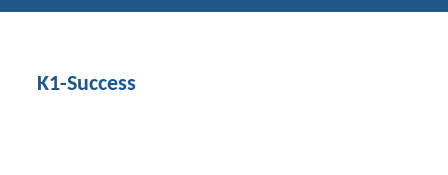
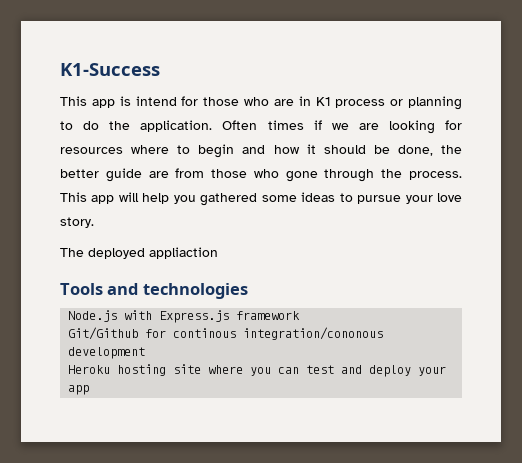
(136, 83) none -> [60,96,462,110] [60,120,463,134] [60,144,463,158] [60,168,462,182] [60,192,462,206] [60,217,94,228] [60,247,218,259] [60,283,248,299] [68,310,301,323] [68,327,384,340] [68,347,146,359] [68,364,447,377] [68,385,90,395] // This app is intend for those who are in K1 process or planning to do the application. Often times if we are looking for resources where to begin and how it should be done, the better guide are from those who gone through the process. This app will help you gathered some ideas to pursue your love story. // The deployed appliaction // Tools and technologies // Node.js with Express.js framework // Git/Github for continous integration/cononous development // Heroku hosting site where you can test and deploy your app

